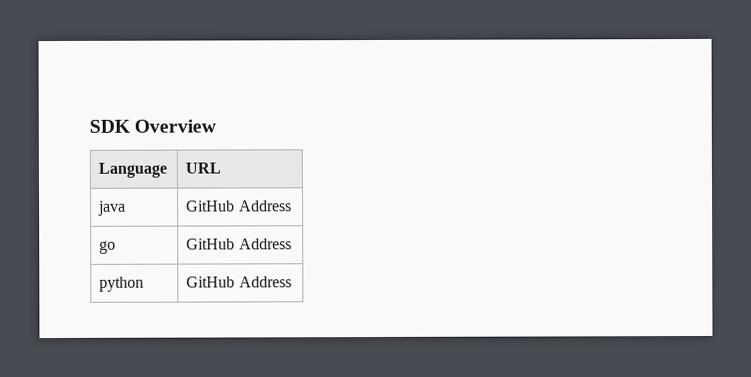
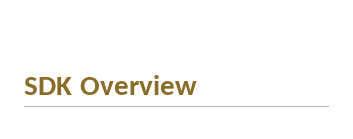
[98,162,168,178] [185,162,222,174] [98,200,127,216] [186,200,292,212] [99,240,117,254] [186,238,292,250] [99,276,145,292] [186,276,292,288] // Language | URL // java | GitHub Address // go | GitHub Address // python | GitHub Address -> (197, 85) none

